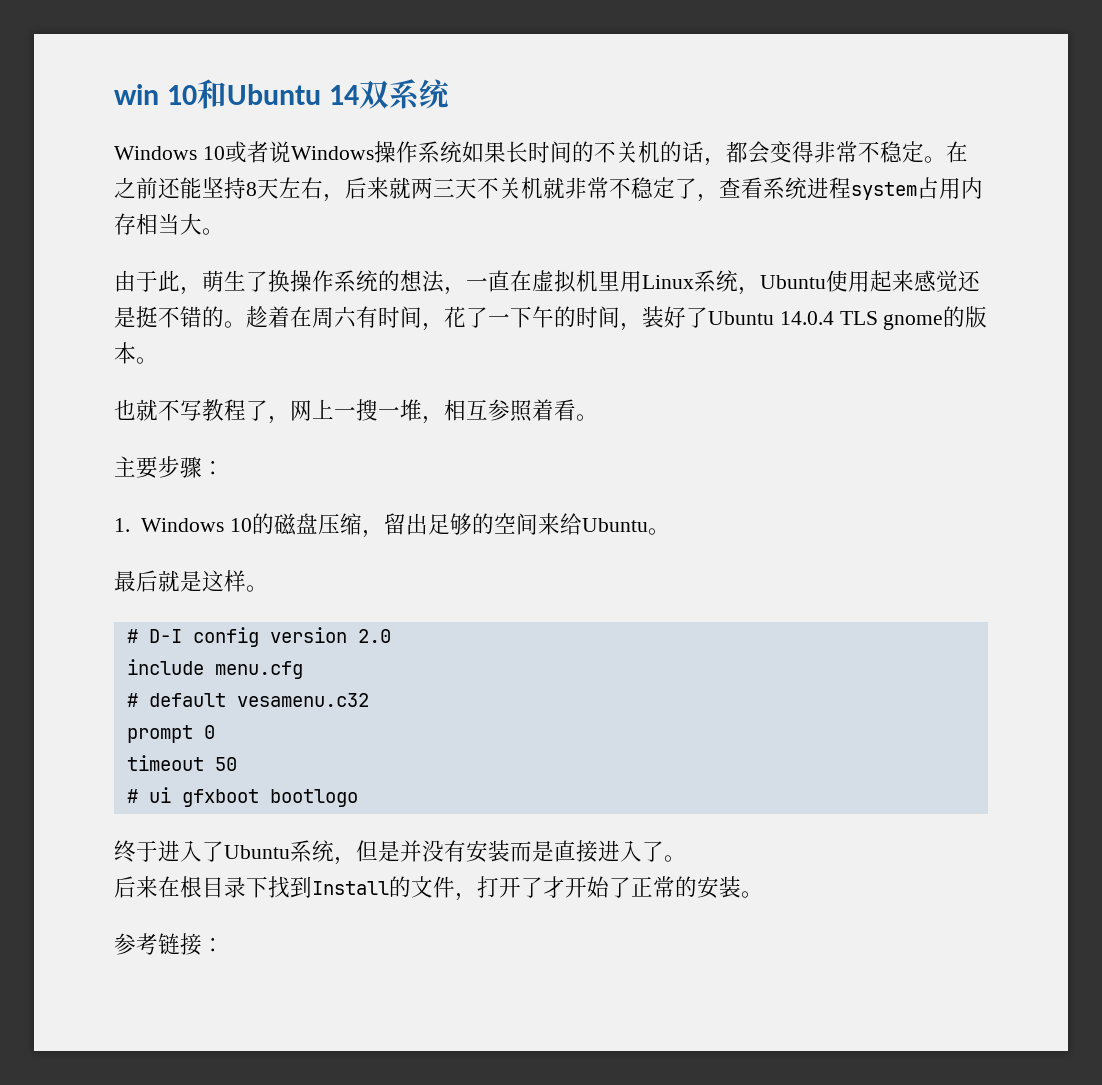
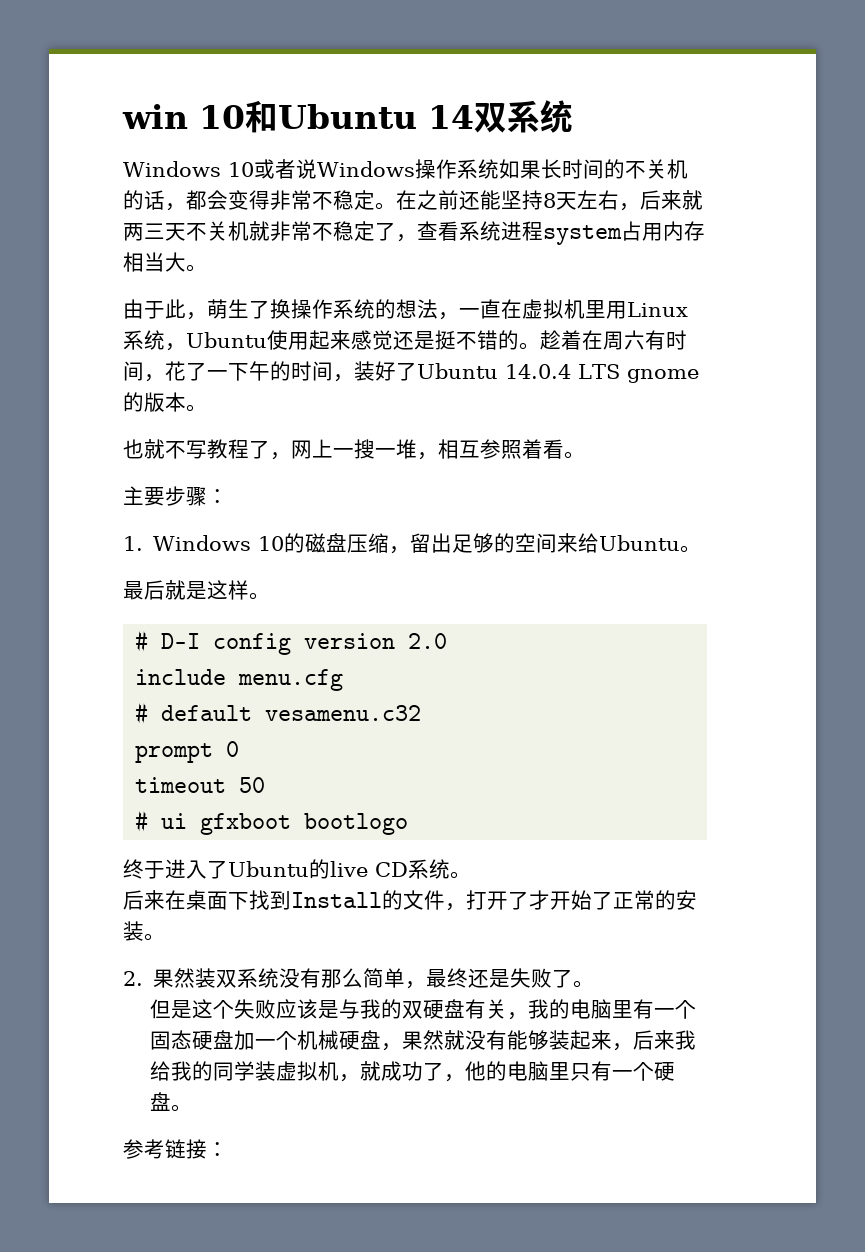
[839,311,878,325] TLS -> [578,364,620,379] LTS
[290,840,664,865] 系统，但是并没有安装而是直接进入了 -> [309,859,450,879] 的live CD系统
[180,876,246,898] 根目录 -> [186,890,228,910] 桌面
(763, 894) none -> [123,968,595,989] [149,999,696,1020] [149,1030,696,1051] [149,1061,675,1082] [149,1092,192,1112] // 2.果然装双系统没有那么简单，最终还是失败了。 // 但是这个失败应该是与我的双硬盘有关，我的电脑里有一个固态硬盘加一个机械硬盘，果然就没有能够装起来，后来我给我的同学装虚拟机，就成功了，他的电脑里只有一个硬盘。

